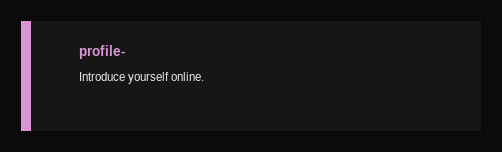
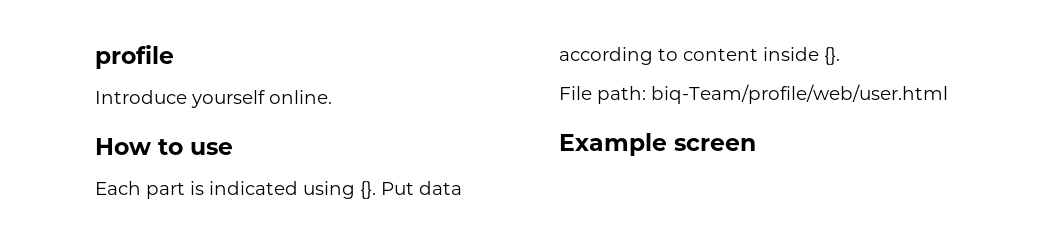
[79,45,126,59] profile- -> [95,45,174,69] profile
(205, 76) none -> [95,138,233,155] [95,181,462,199] [559,47,840,65] [559,84,948,104] [559,133,756,156] // How to use // Each part is indicated using {}. Put data according to content inside {}. // File path: biq-Team/profile/web/user.html // Example screen

